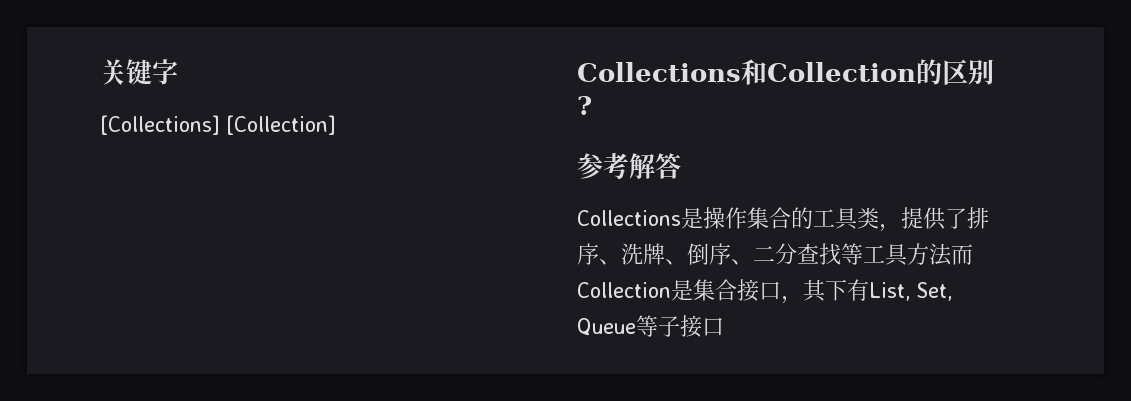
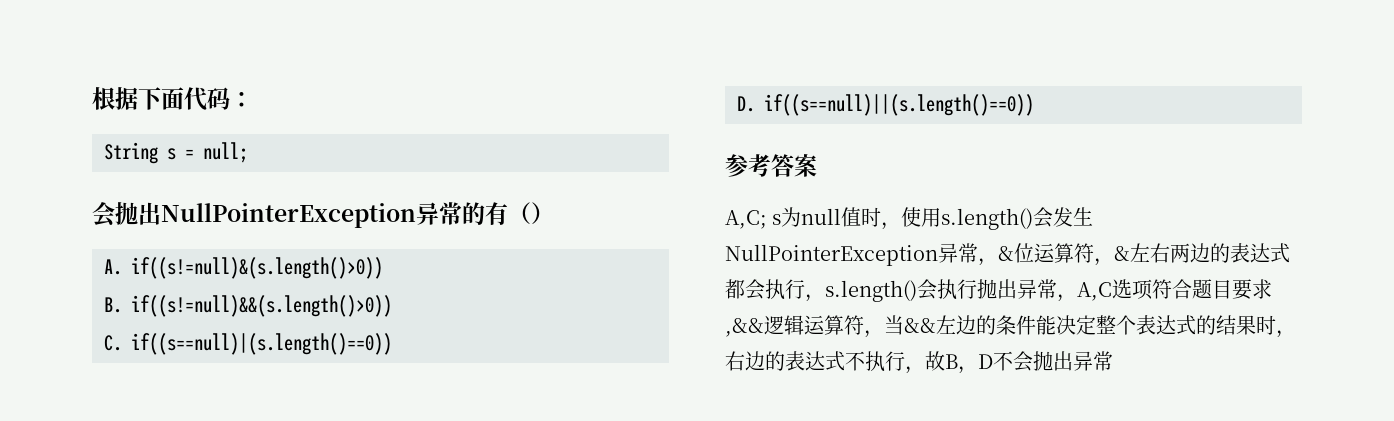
[100,59,178,85] [100,115,336,135] [577,59,994,85] [577,96,592,115] 关键字 // [Collections] [Collection] // Collections和Collection的区别? -> [92,87,253,111] [104,142,248,164] [92,202,554,228] [104,257,383,279] [104,295,392,317] [104,333,392,355] [737,94,1034,116] 根据下面代码： // String s = null; // 会抛出NullPointerException异常的有（） // A. if((s!=null)&(s.length()>0)) // B. if((s!=null)&&(s.length()>0)) // C. if((s==null)|(s.length()==0)) // D. if((s==null)||(s.length()==0))
[629,153,655,179] 解 -> (771, 165) none
[577,207,989,232] [577,243,973,266] [577,279,952,304] [577,315,724,337] // Collections是操作集合的工具类，提供了排序、洗牌、倒序、二分查找等工具方法而Collection是集合接口，其下有List, Set, Queue等子接口 -> [794,154,817,177] [725,207,1094,230] [725,243,1290,266] [725,279,1272,302] [725,315,1296,338] [725,351,1113,374] 案 // A,C; s为null值时，使用s.length()会发生NullPointerException异常，&位运算符，&左右两边的表达式都会执行，s.length()会执行抛出异常，A,C选项符合题目要求,&&逻辑运算符，当&&左边的条件能决定整个表达式的结果时，右边的表达式不执行，故B，D不会抛出异常

